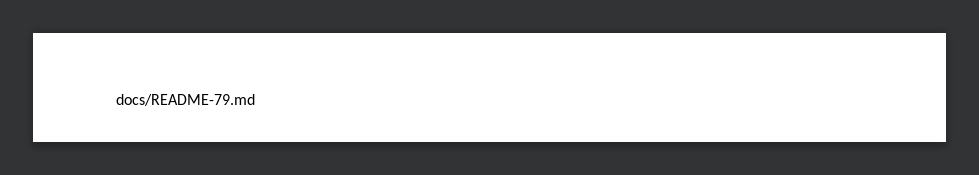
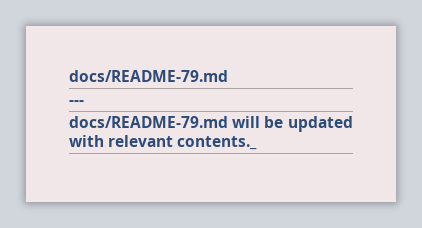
[116,94,255,106] docs/README-79.md -> [69,70,228,82] [69,100,84,105] [69,116,353,132] [69,135,258,150] docs/README-79.md // --- // docs/README-79.md will be updated with relevant contents._

